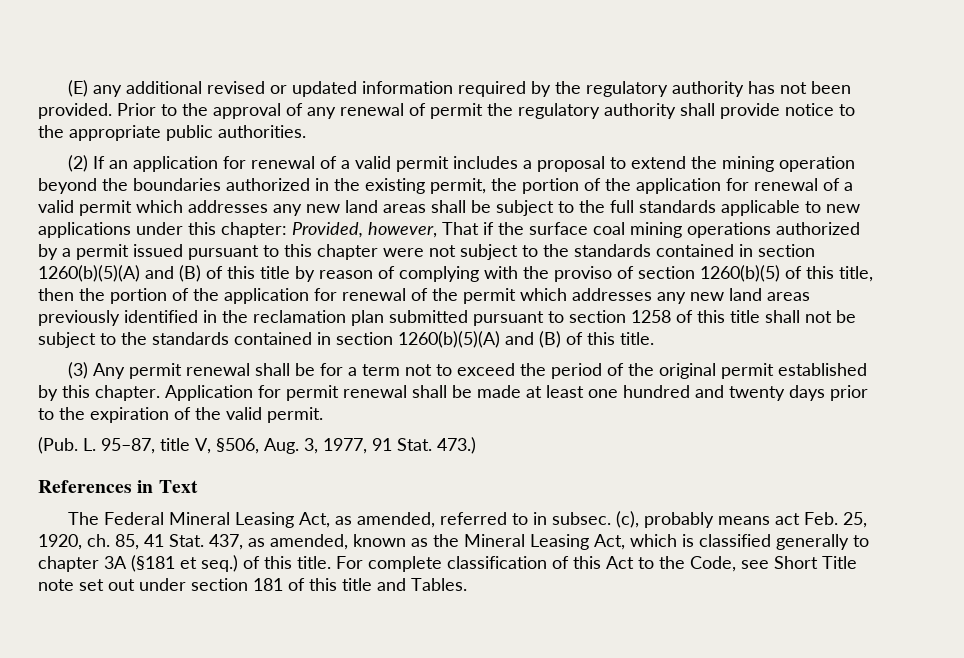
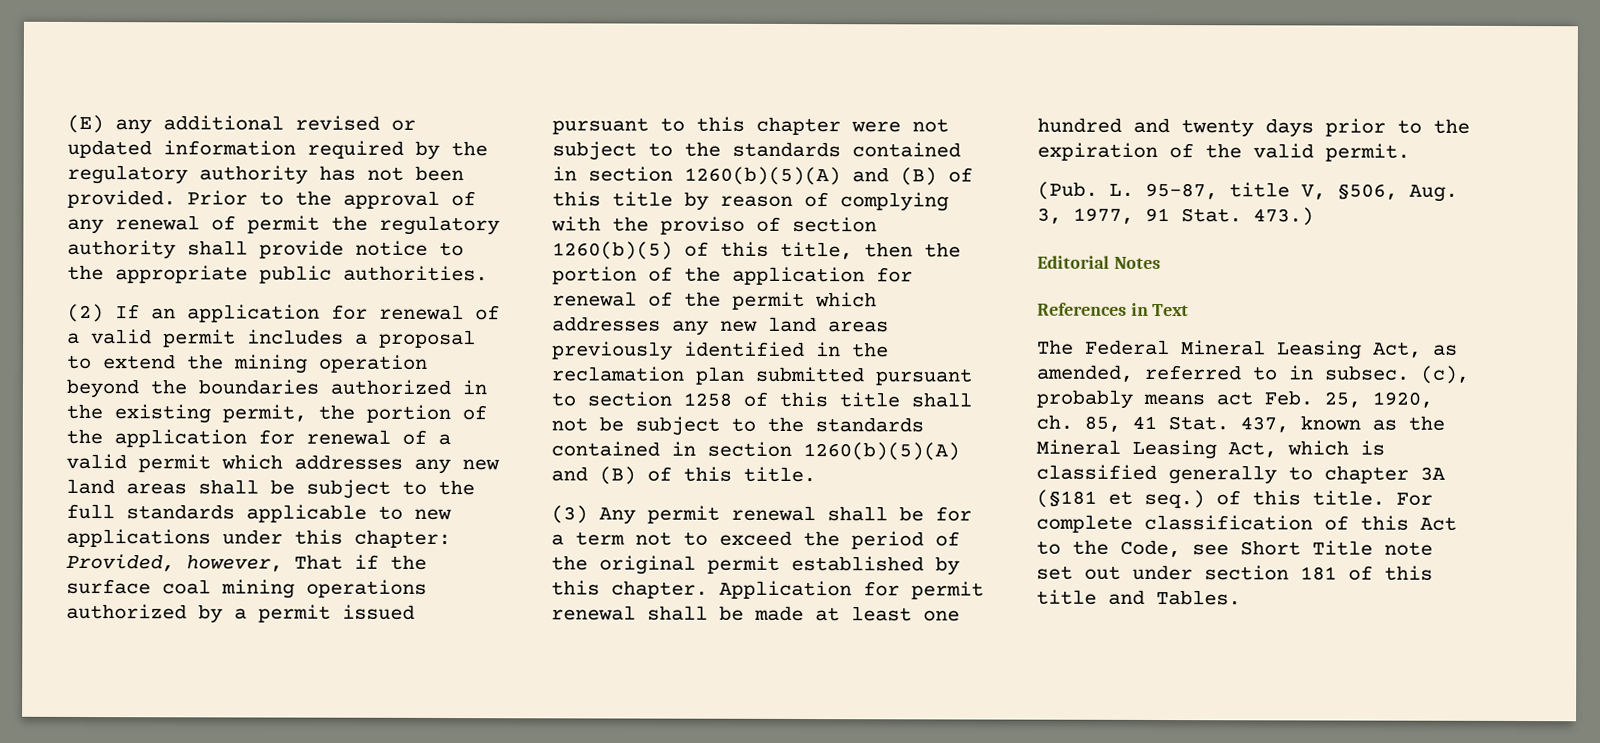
(476, 445) none -> [1037,255,1161,270] // Editorial Notes
[248,534,348,550] as amended, -> (1289, 424) none

